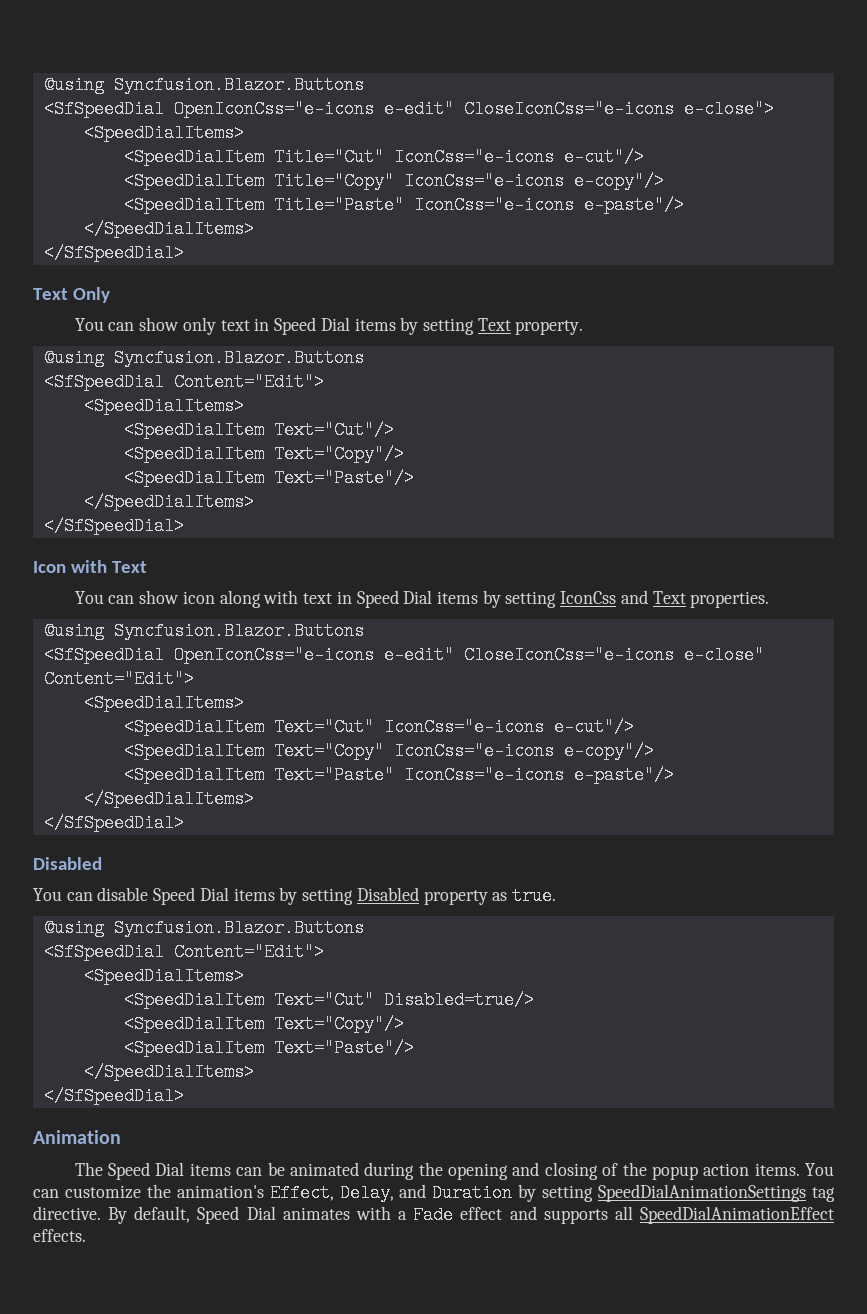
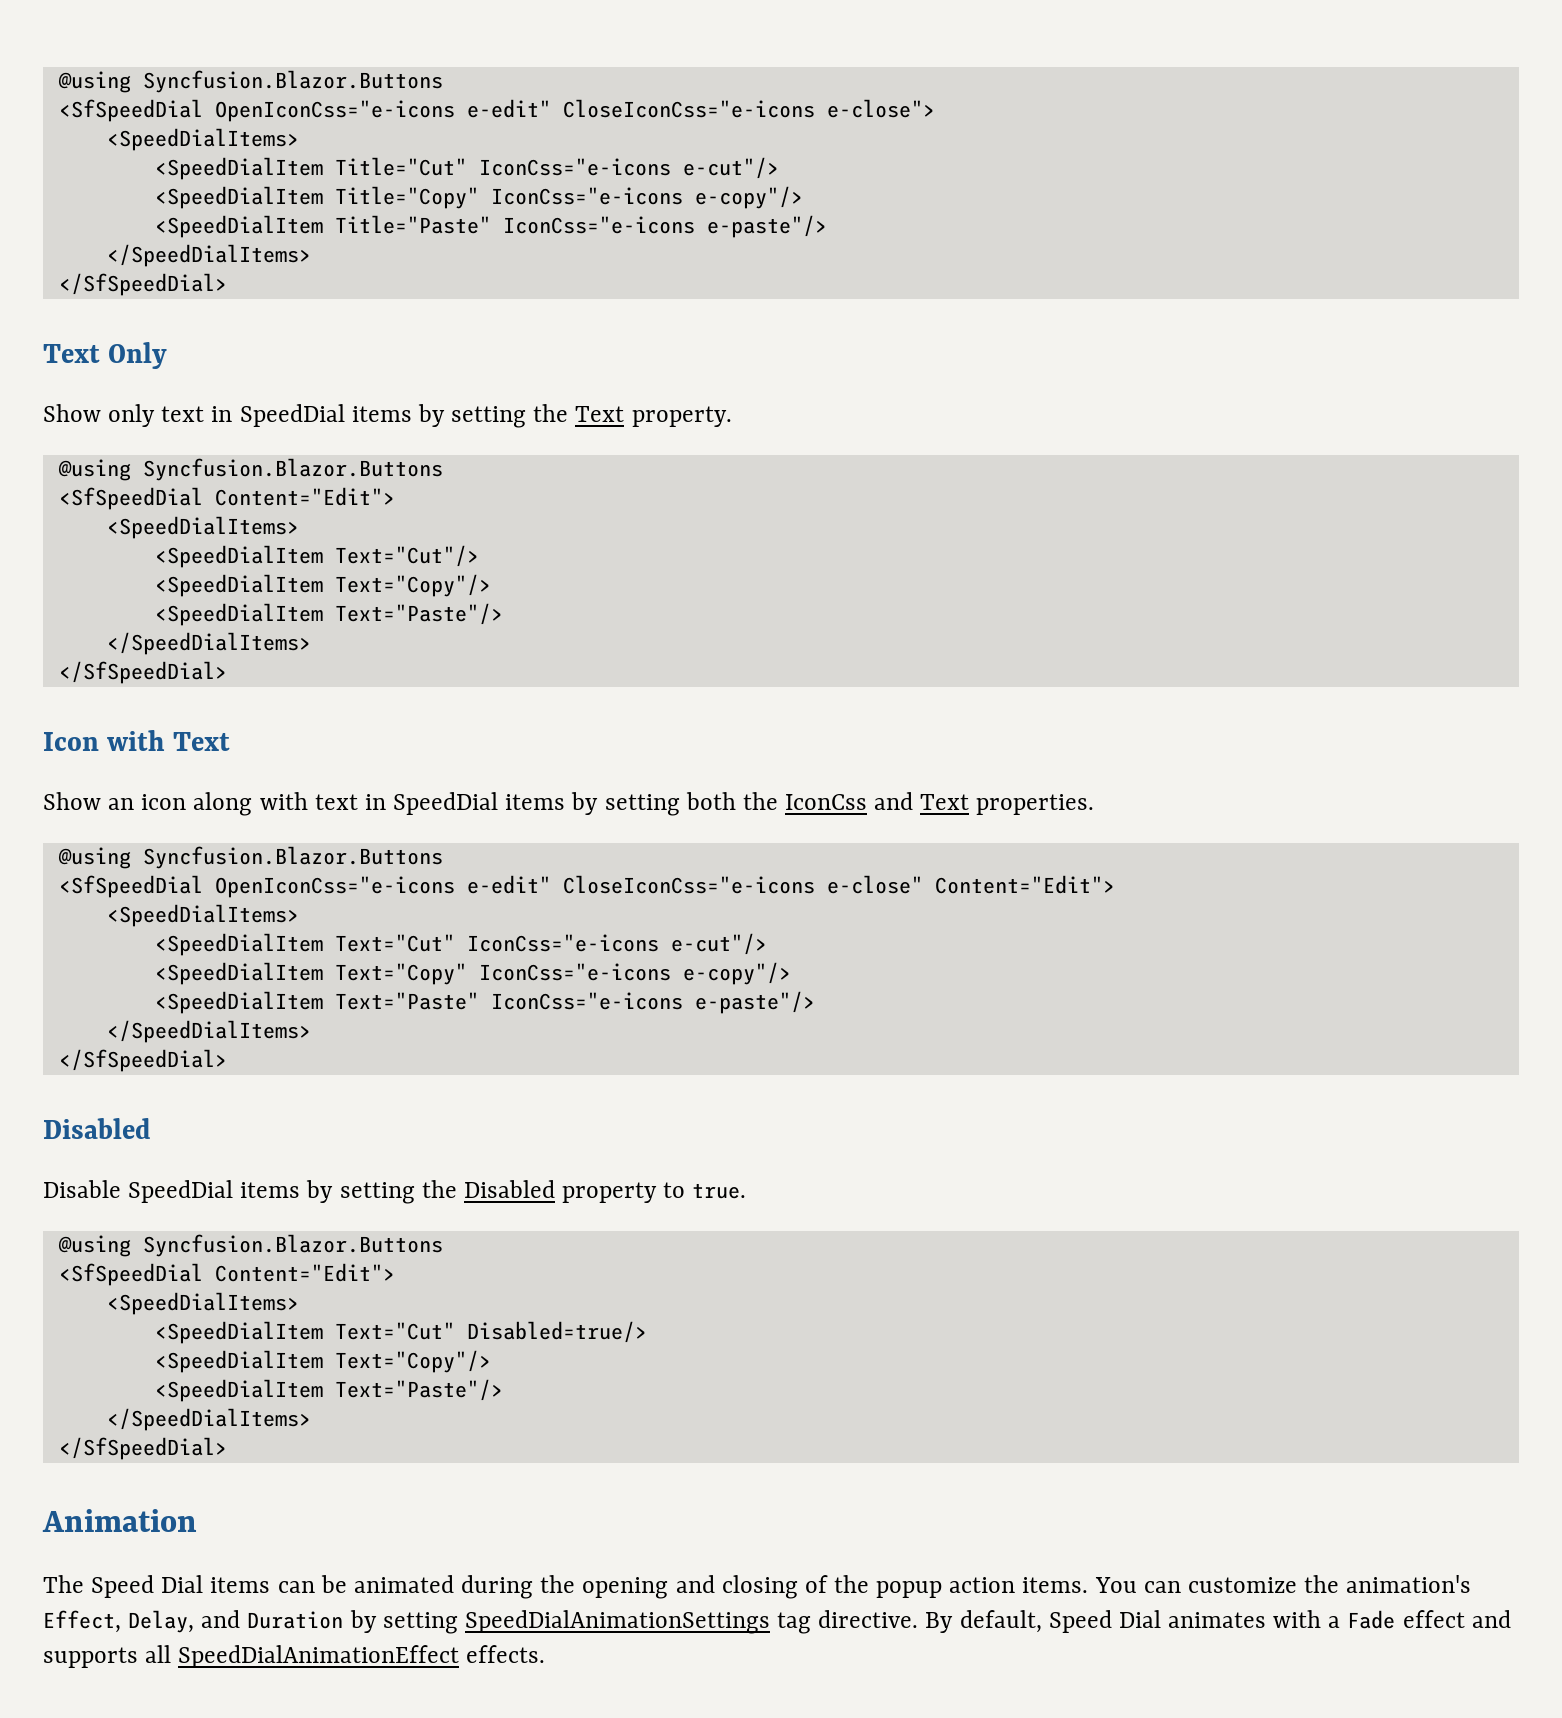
[74,317,180,331] You can show -> [43,404,101,422] Show
[274,317,474,335] Speed Dial items by setting -> [239,404,569,428] SpeedDial items by setting the
[74,590,180,604] You can show -> [43,792,135,810] Show an
[356,590,557,608] Speed Dial items by setting -> [393,792,778,816] SpeedDial items by setting both the
[33,887,354,905] You can disable Speed Dial items by setting -> [43,1180,457,1204] Disable SpeedDial items by setting the
[492,892,508,901] as -> [663,1182,686,1198] to

